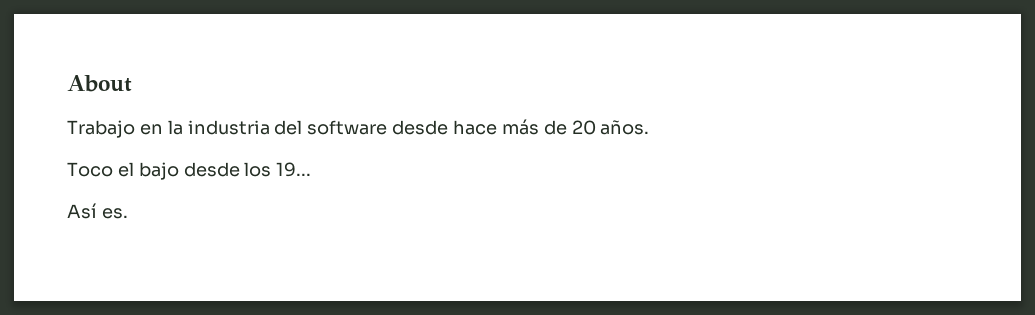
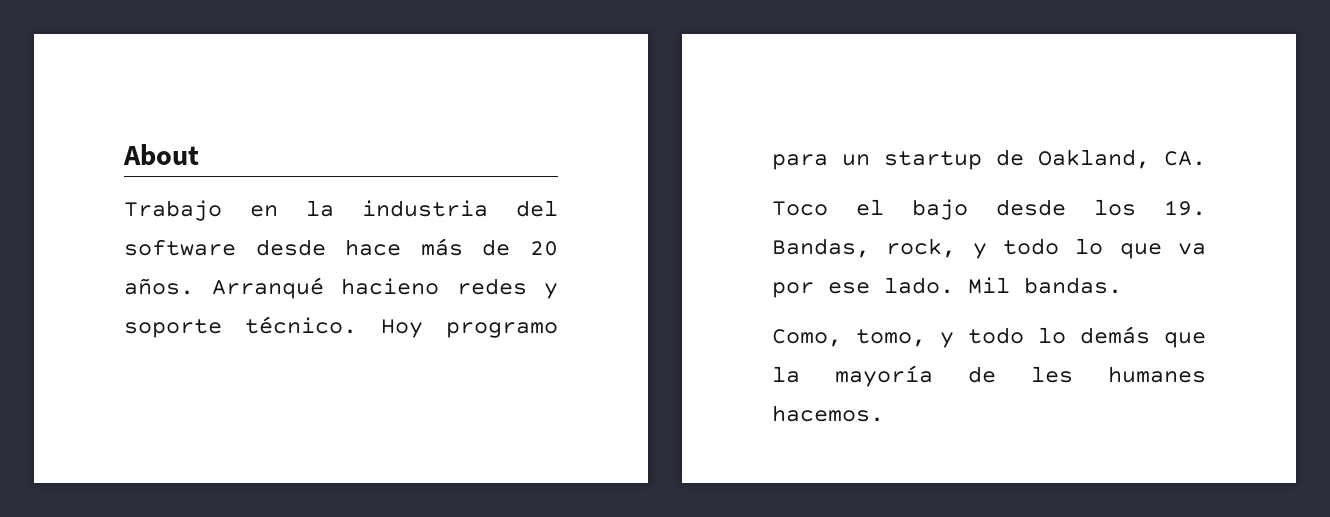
(650, 127) none -> [211,277,558,299] [124,316,558,338] [772,149,1206,170] Arranqué hacieno redes y soporte técnico. Hoy programo para un startup de Oakland, CA.
[276,162,312,177] [67,203,128,219] 19... // Así es. -> [1164,200,1206,216] [772,238,1206,259] [772,277,1122,298] [772,326,1206,348] [772,365,1206,387] [772,405,884,422] 19. Bandas, rock, y todo lo que va por ese lado. Mil bandas. // Como, tomo, y todo lo demás que la mayoría de les humanes hacemos.

